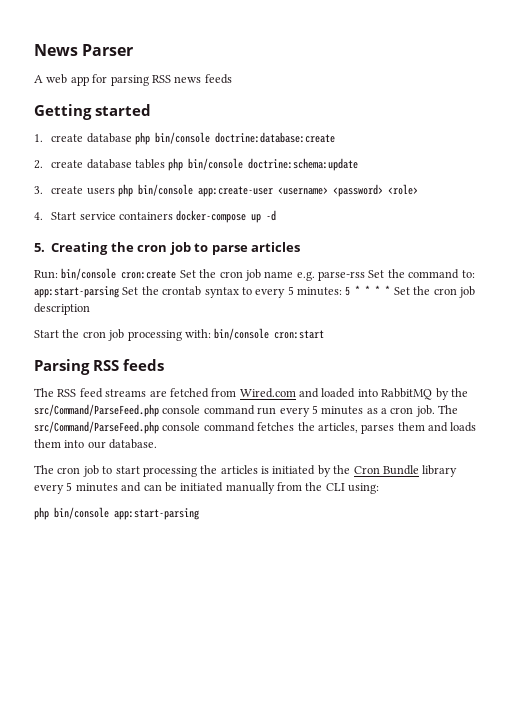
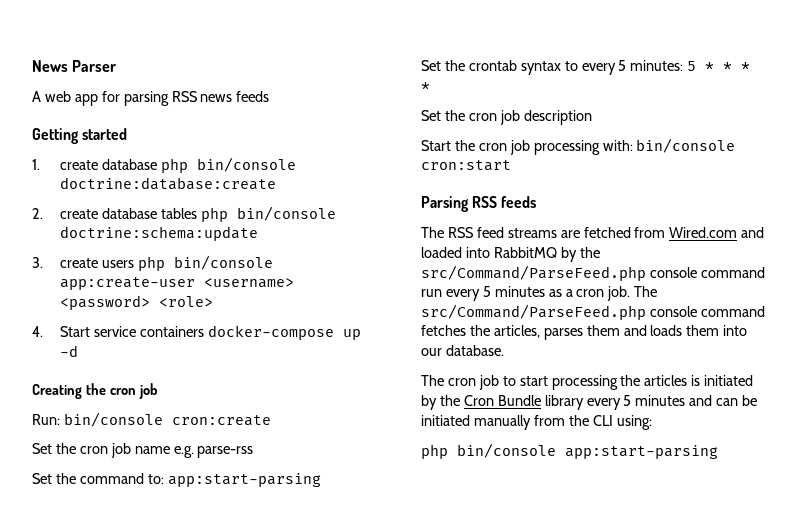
[34,243,45,252] 5. -> (79, 351) none
[194,242,301,255] to parse articles -> (158, 391) none
(177, 274) none -> (271, 420) //
(365, 276) none -> (254, 452) //
(119, 292) none -> (321, 480) //
(391, 290) none -> (430, 86) //

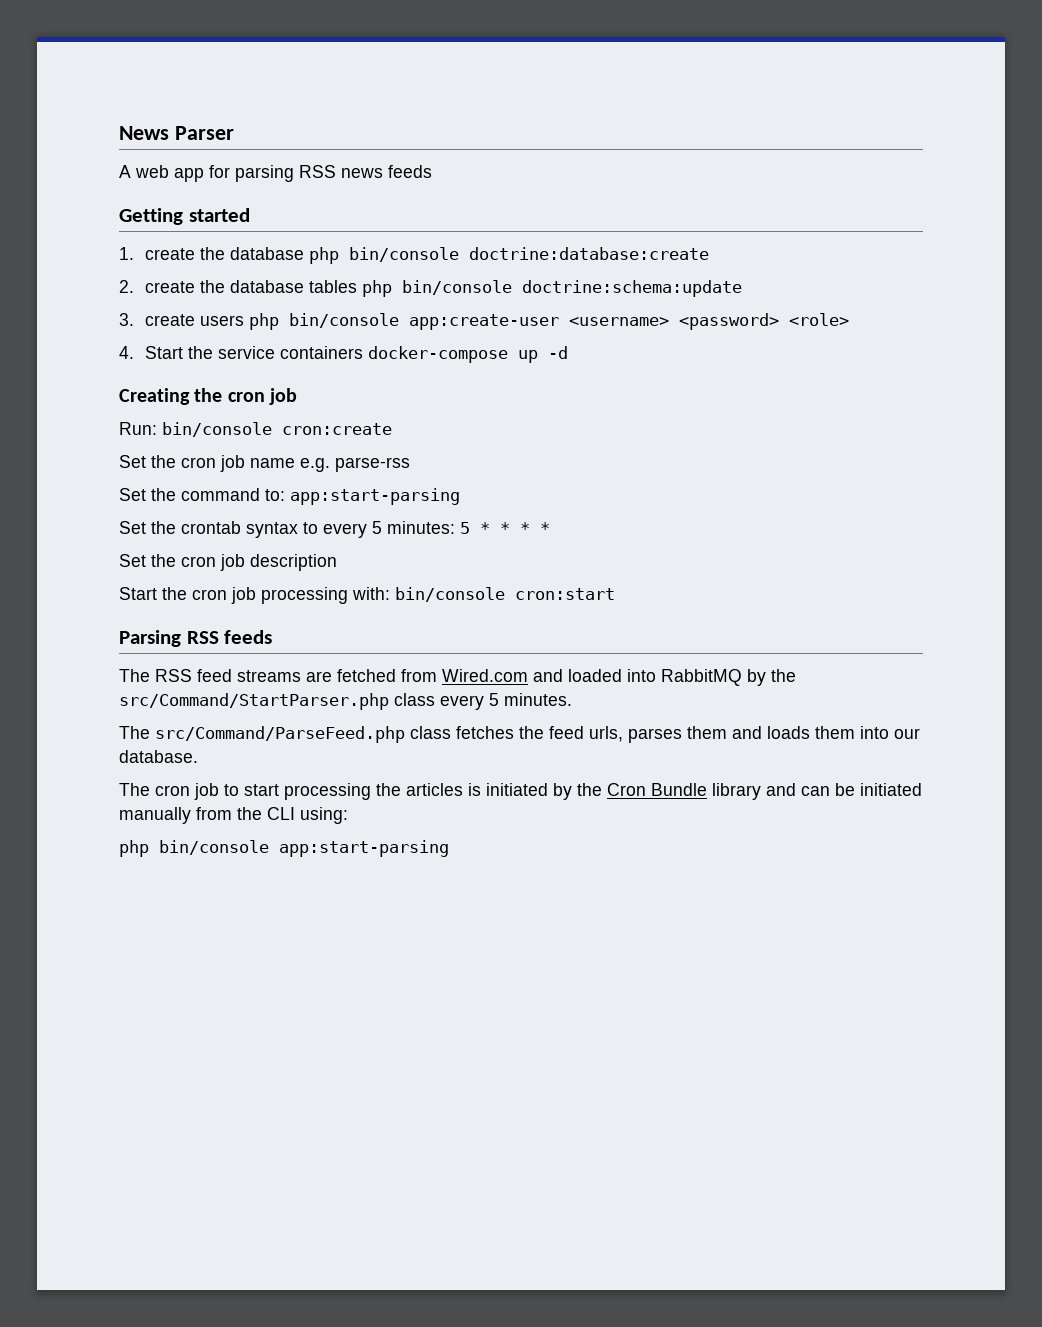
(99, 165) none -> [199,247,225,260] the
(99, 214) none -> [199,280,225,293] the
(91, 331) none -> [187,346,213,359] the
[421,265,765,281] [421,286,658,301] [421,304,765,320] [421,325,540,338] src/Command/ParseFeed.php console command run every 5 minutes as a cron job. The src/Command/ParseFeed.php console command fetches the articles, -> [119,693,572,710] [119,726,623,743] src/Command/StartParser.php class every 5 minutes. // The src/Command/ParseFeed.php class fetches the feed urls,
[586,395,686,410] every 5 minutes -> (761, 791) none

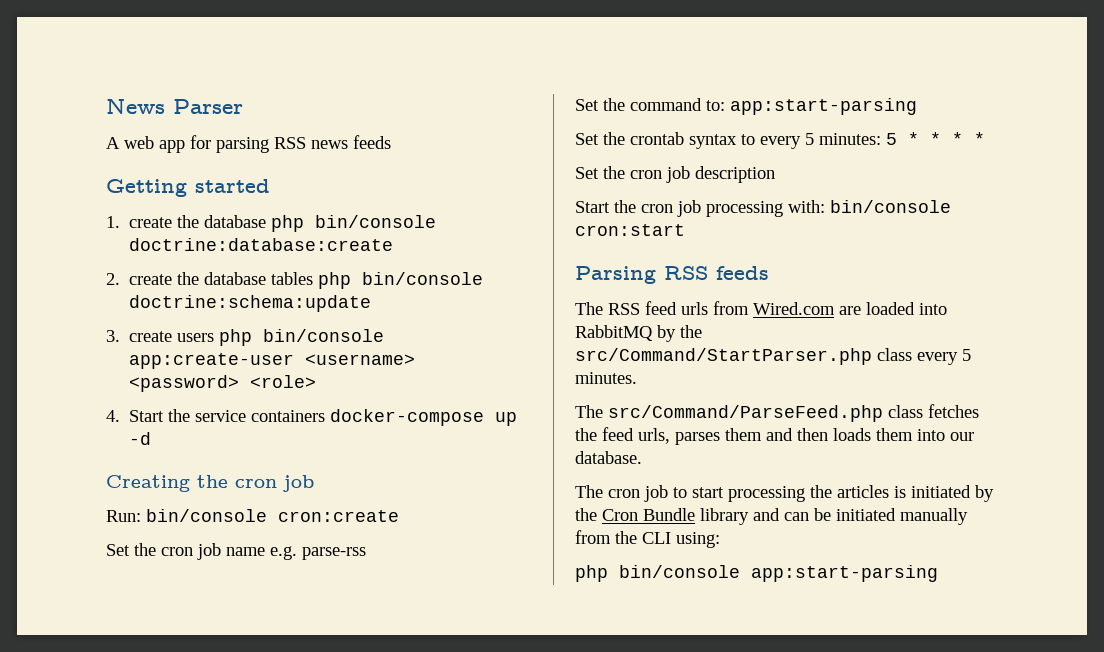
[237,669,396,682] streams are fetched -> [681,302,708,315] urls
[533,669,563,682] and -> [839,306,861,315] are
(762, 732) none -> [797,428,828,441] then

